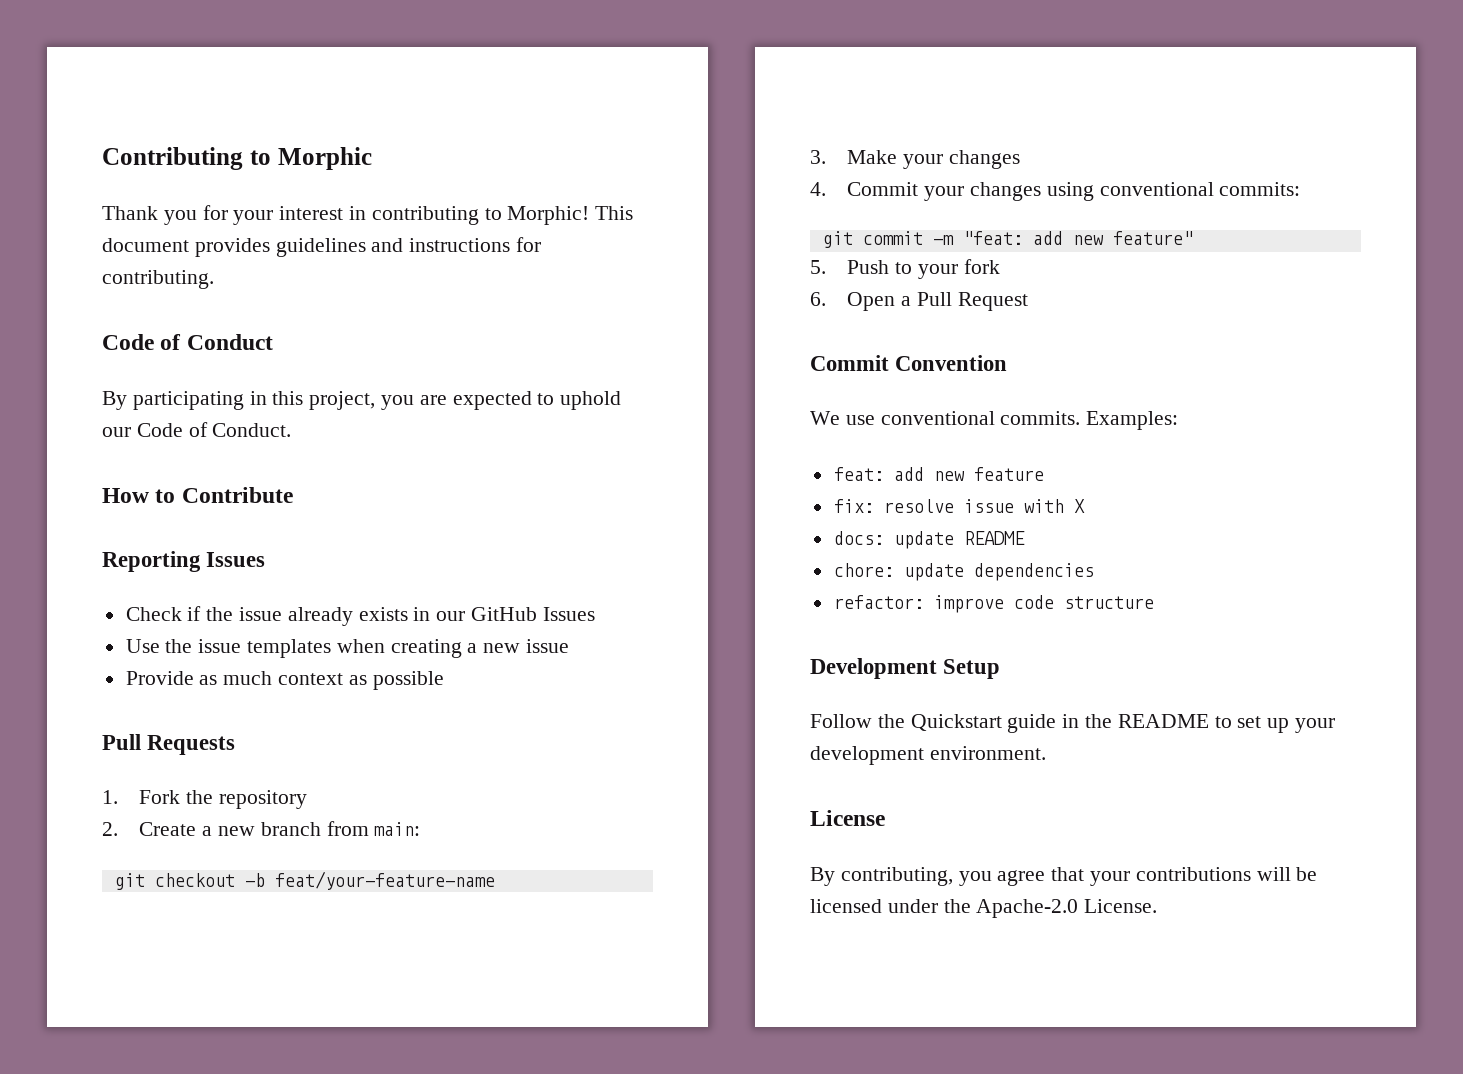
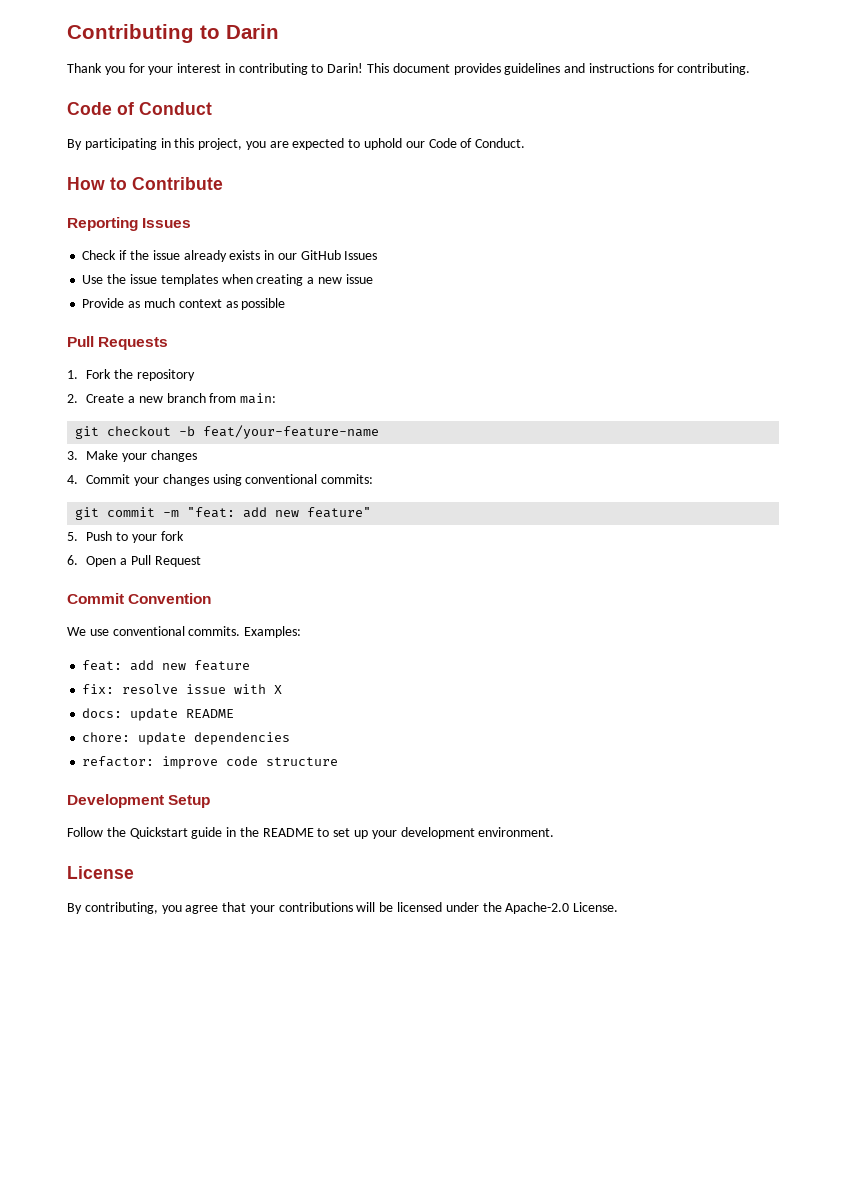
[277,147,372,170] Morphic -> [226,24,279,39] Darin
[507,206,590,225] Morphic! -> [327,63,364,73] Darin!

